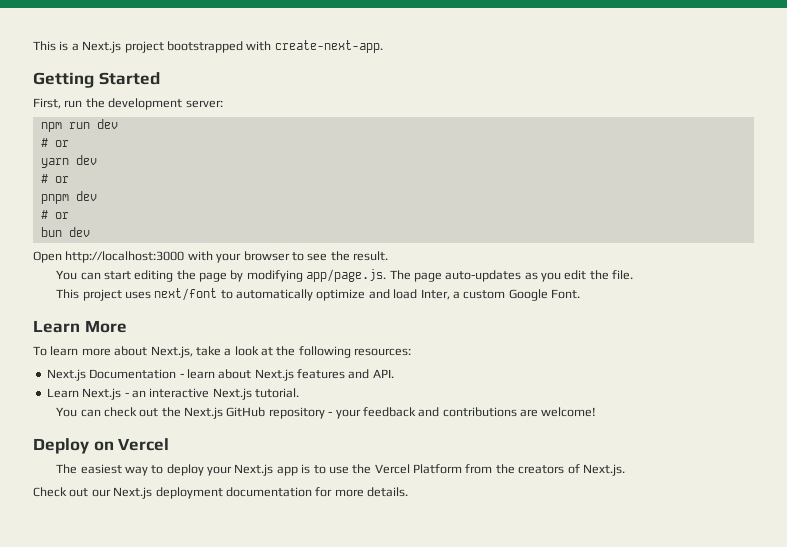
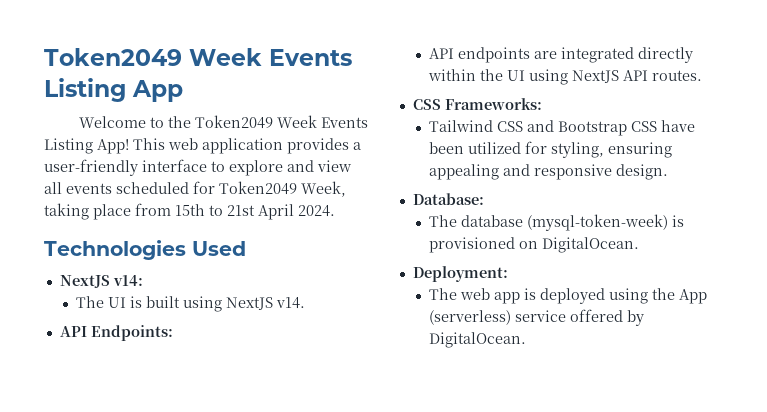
[33,40,383,53] [33,72,160,88] [33,98,223,110] [40,119,118,132] [40,138,69,147] [40,155,97,168] [40,174,69,183] [40,191,97,204] [40,210,69,219] [40,227,90,237] [33,251,388,263] [56,269,634,282] [56,288,581,301] [33,320,127,333] [33,346,412,358] [46,369,394,381] [46,388,299,400] [56,407,597,419] [33,438,170,454] [56,464,625,476] [33,487,408,499] This is a Next.js project bootstrapped with create-next-app. // Getting Started // First, run the development server: // npm run dev // # or // yarn dev // # or // pnpm dev // # or // bun dev // Open http://localhost:3000 with your browser to see the result. // You can start editing the page by modifying app/page.js. The page auto-updates as you edit the file. // This project uses next/font to automatically optimize and load Inter, a custom Google Font. // Learn More // To learn more about Next.js, take a look at the following resources: // Next.js Documentation - learn about Next.js features and API. // Learn Next.js - an interactive Next.js tutorial. // You can check out the Next.js GitHub repository - your feedback and contributions are welcome! // Deploy on Vercel // The easiest way to deploy your Next.js app is to use the Vercel Platform from the creators of Next.js. // Check out our Next.js deployment documentation for more details. -> [44,48,352,66] [44,78,183,102] [79,115,369,129] [44,138,361,154] [44,159,352,176] [44,181,346,197] [44,203,335,220] [44,240,246,260] [59,275,143,288] [76,296,306,312] [59,325,173,341] [429,47,694,63] [428,69,703,85] [412,98,542,110] [429,120,696,136] [429,141,673,158] [429,164,669,180] [412,193,484,205] [429,214,685,231] [429,237,640,253] [412,266,508,282] [429,288,708,304] [429,309,645,326] [429,332,527,348] Token2049 Week Events Listing App // Welcome to the Token2049 Week Events Listing App! This web application provides a user-friendly interface to explore and view all events scheduled for Token2049 Week, taking place from 15th to 21st April 2024. // Technologies Used // NextJS v14: // The UI is built using NextJS v14. // API Endpoints: // API endpoints are integrated directly within the UI using NextJS API routes. // CSS Frameworks: // Tailwind CSS and Bootstrap CSS have been utilized for styling, ensuring appealing and responsive design. // Database: // The database (mysql-token-week) is provisioned on DigitalOcean. // Deployment: // The web app is deployed using the App (serverless) service offered by DigitalOcean.

